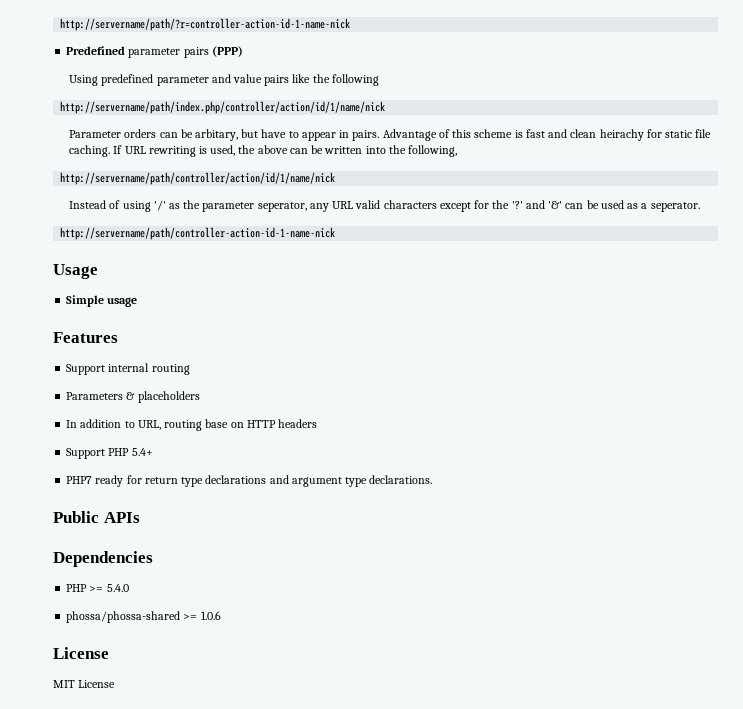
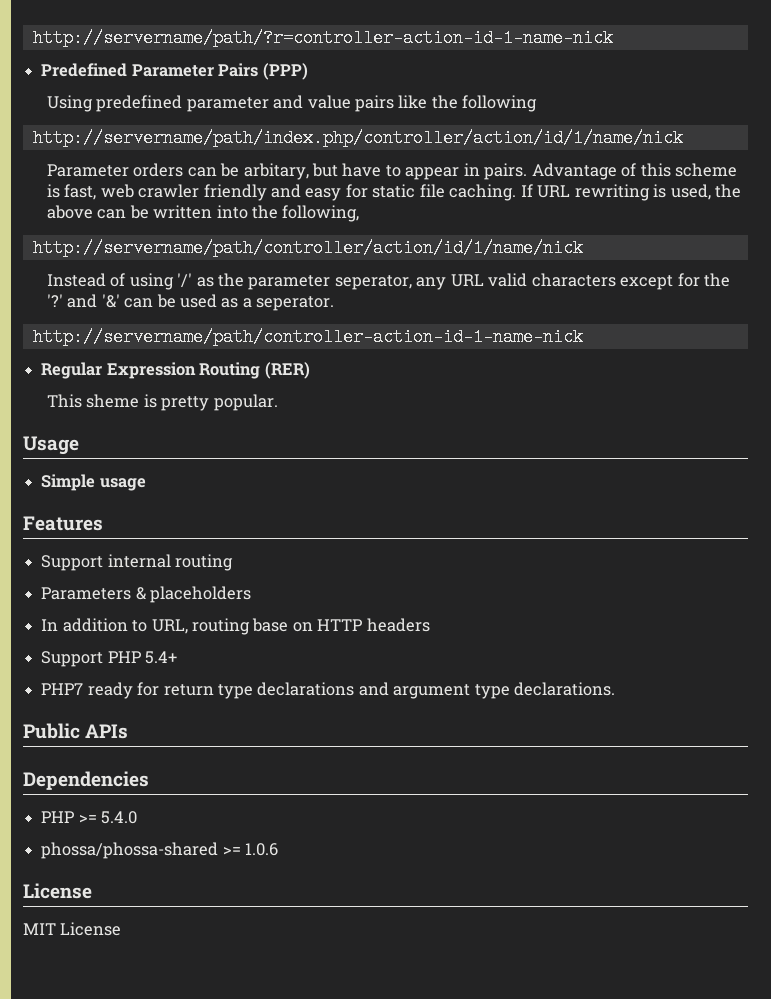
[128,47,209,58] parameter pairs -> [131,63,259,77] Parameter Pairs
[525,129,644,141] fast and clean heirachy -> [64,184,342,201] fast, web crawler friendly and easy
(336, 233) none -> [41,362,310,379] [46,394,278,411] // Regular Expression Routing (RER) // This sheme is pretty popular.

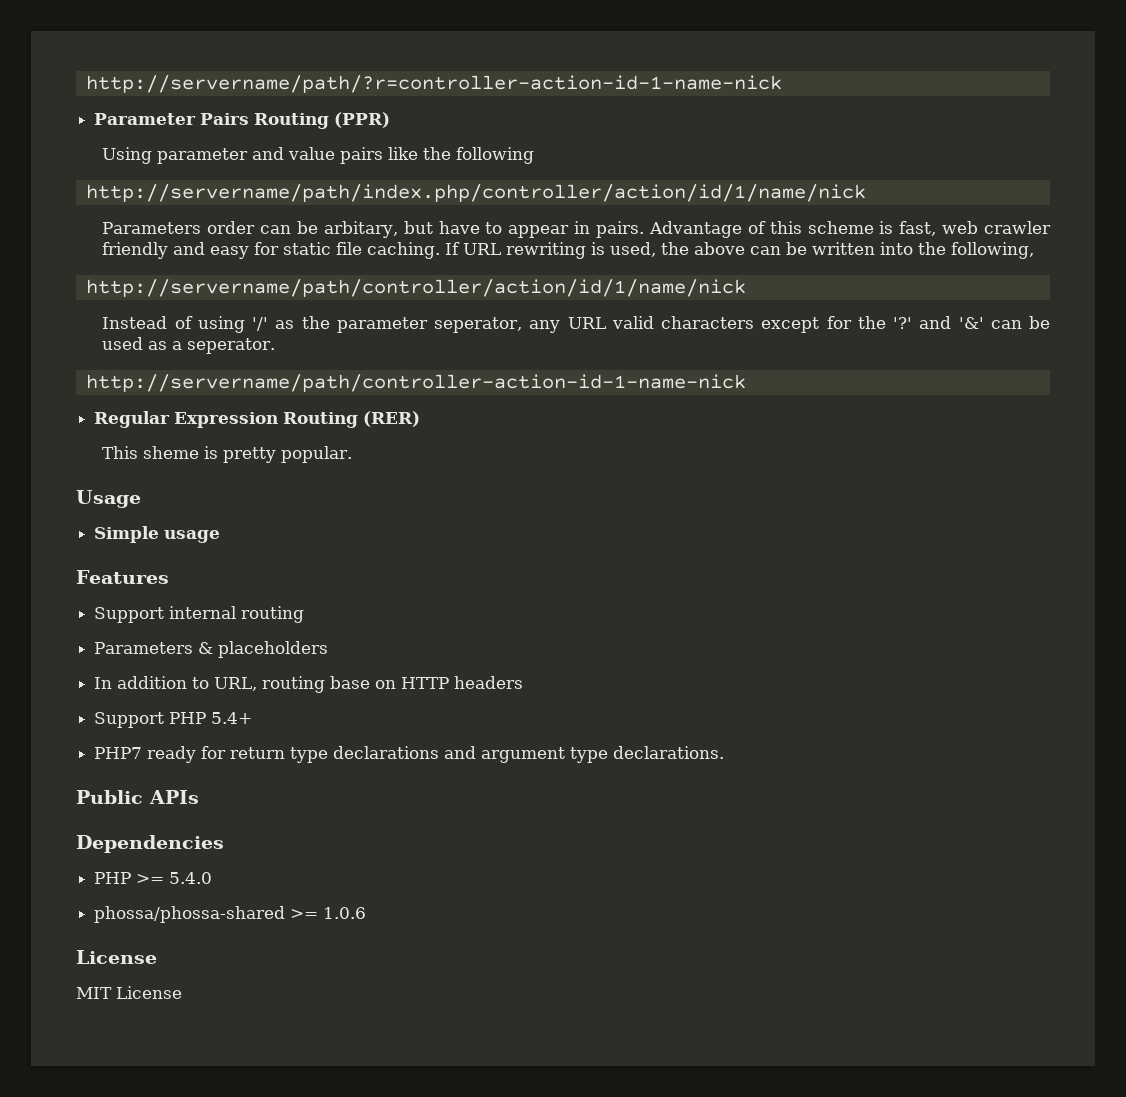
[41,63,128,77] Predefined -> (782, 84) none
[262,63,308,80] (PPP) -> [254,112,391,129] Routing (PPR)
[96,95,183,112] predefined -> (153, 155) none
[46,163,184,177] Parameter orders -> [102,221,256,234] Parameters order

